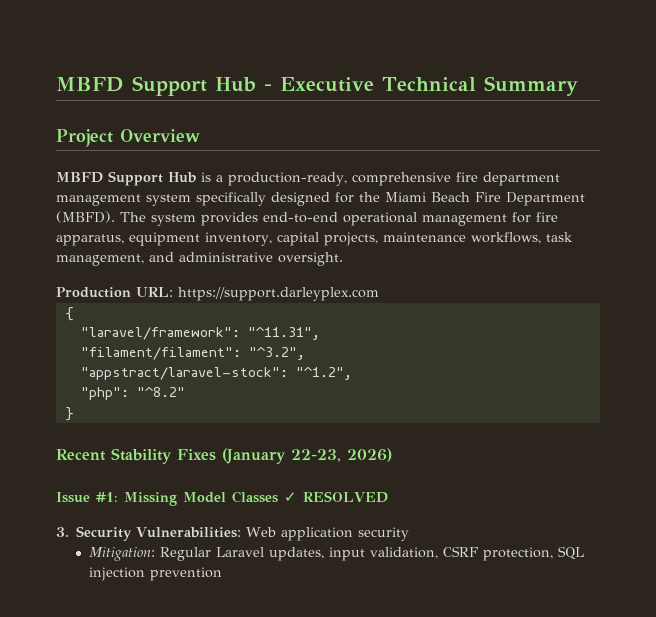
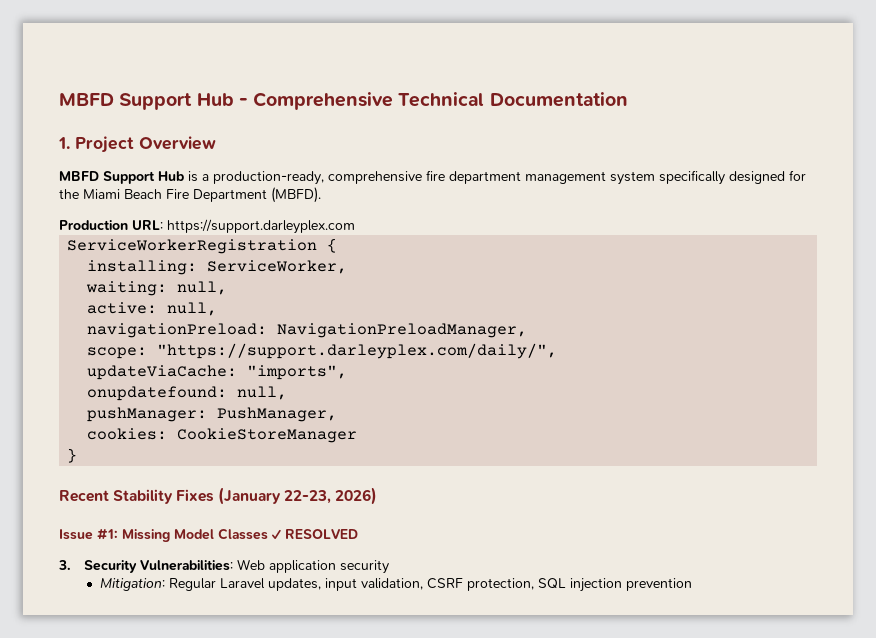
[280,76,578,96] Executive Technical Summary // -> [253,92,628,110] [58,137,70,149] Comprehensive Technical Documentation // 1.
[120,212,558,226] [56,232,573,246] [56,252,343,266] The system provides end-to-end operational management for fire apparatus, equipment inventory, capital projects, maintenance workflows, task management, and administrative oversight. -> (321, 195) none
(379, 294) none -> [67,239,318,254] ServiceWorkerRegistration
[80,327,320,340] [80,347,305,360] [80,367,352,380] [80,387,185,400] "laravel/framework": "^11.31", // "filament/filament": "^3.2", // "appstract/laravel-stock": "^1.2", // "php": "^8.2" -> [87,260,348,275] [86,281,228,296] [87,302,218,316] [87,323,528,338] [87,343,558,359] [87,365,348,380] [87,386,288,401] [87,407,338,422] [87,428,358,443] installing: ServiceWorker, // waiting: null, // active: null, // navigationPreload: NavigationPreloadManager, // scope: "https://support.darleyplex.com/daily/", // updateViaCache: "imports", // onupdatefound: null, // pushManager: PushManager, // cookies: CookieStoreManager

